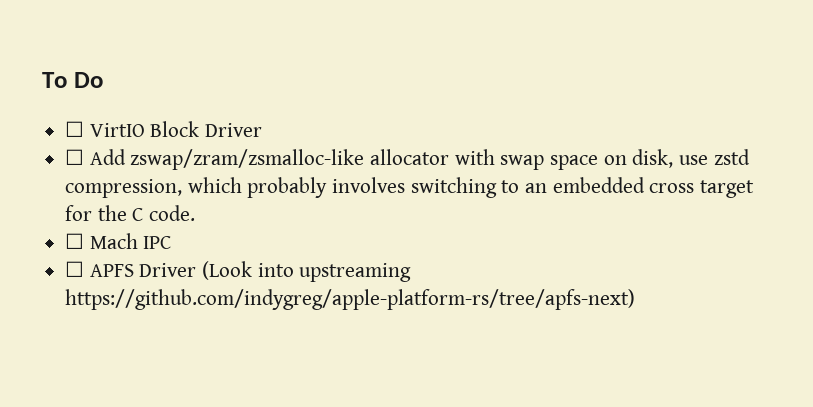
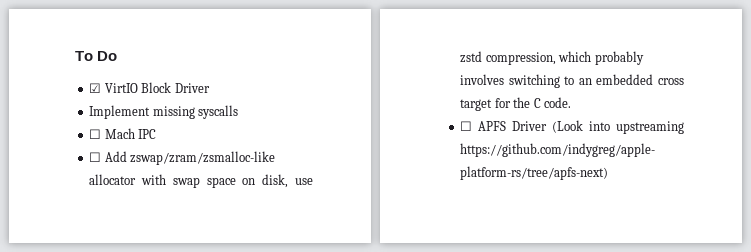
[65,121,85,137] ☐ -> [89,83,102,93] ☑
(263, 130) none -> [89,105,239,119] [89,128,157,139] // Implement missing syscalls // ☐ Mach IPC
[65,233,172,249] // ☐ Mach IPC -> (572, 102) none

